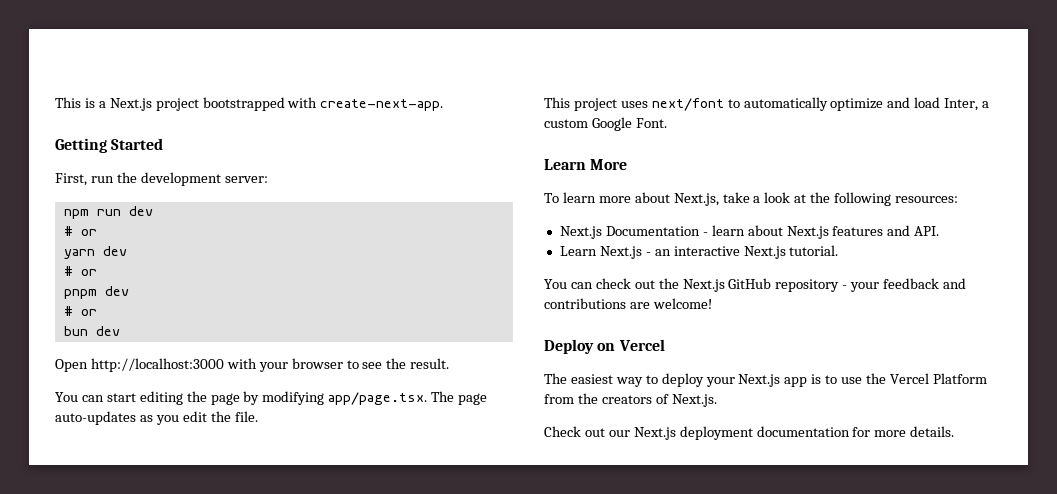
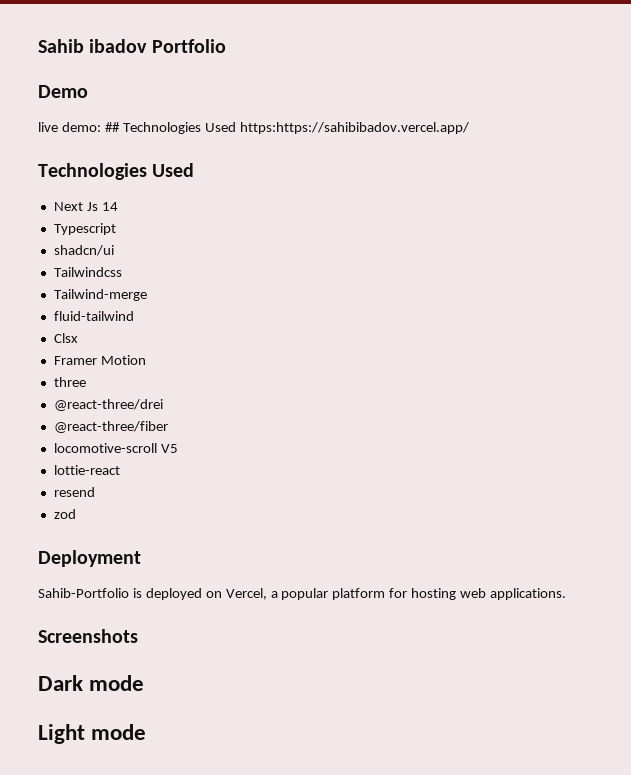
[55,97,444,111] [55,138,164,153] [55,172,268,186] [63,206,153,219] [63,226,97,236] [63,246,127,259] [63,266,97,276] [63,286,129,299] [63,306,97,316] [63,326,120,336] [55,358,450,372] [55,391,488,405] [55,411,258,425] [544,97,990,111] [544,117,667,131] [544,159,628,170] [544,192,959,206] [559,225,940,239] [559,245,839,259] [544,278,967,292] [544,298,712,309] [544,339,665,354] [544,373,987,387] [544,393,717,407] [544,426,955,440] This is a Next.js project bootstrapped with create-next-app. // Getting Started // First, run the development server: // npm run dev // # or // yarn dev // # or // pnpm dev // # or // bun dev // Open http://localhost:3000 with your browser to see the result. // You can start editing the page by modifying app/page.tsx. The page auto-updates as you edit the file. // This project uses next/font to automatically optimize and load Inter, a custom Google Font. // Learn More // To learn more about Next.js, take a look at the following resources: // Next.js Documentation - learn about Next.js features and API. // Learn Next.js - an interactive Next.js tutorial. // You can check out the Next.js GitHub repository - your feedback and contributions are welcome! // Deploy on Vercel // The easiest way to deploy your Next.js app is to use the Vercel Platform from the creators of Next.js. // Check out our Next.js deployment documentation for more details. -> [38,39,226,53] [38,85,88,98] [38,122,469,134] [38,163,195,180] [53,202,118,211] [53,223,116,235] [53,245,114,256] [53,267,122,277] [53,289,147,301] [53,311,134,321] [53,333,78,343] [53,355,146,365] [53,377,86,387] [53,399,163,411] [53,421,168,433] [53,443,178,453] [53,465,120,475] [53,487,95,497] [53,509,76,519] [38,550,141,567] [38,588,567,600] [38,629,138,643] [38,675,145,691] [38,724,147,744] Sahib ibadov Portfolio // Demo // live demo: ## Technologies Used https:https://sahibibadov.vercel.app/ // Technologies Used // Next Js 14 // Typescript // shadcn/ui // Tailwindcss // Tailwind-merge // fluid-tailwind // Clsx // Framer Motion // three // @react-three/drei // @react-three/fiber // locomotive-scroll V5 // lottie-react // resend // zod // Deployment // Sahib-Portfolio is deployed on Vercel, a popular platform for hosting web applications. // Screenshots // Dark mode // Light mode

